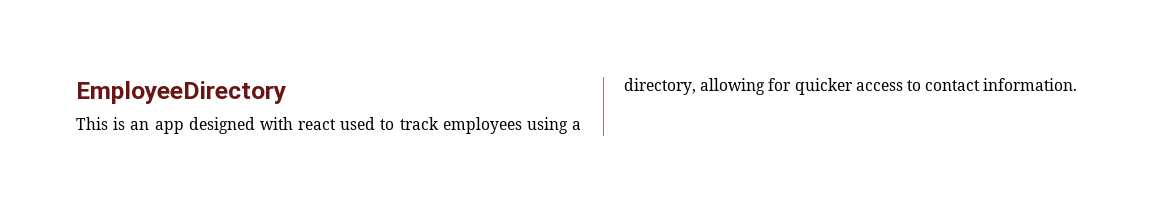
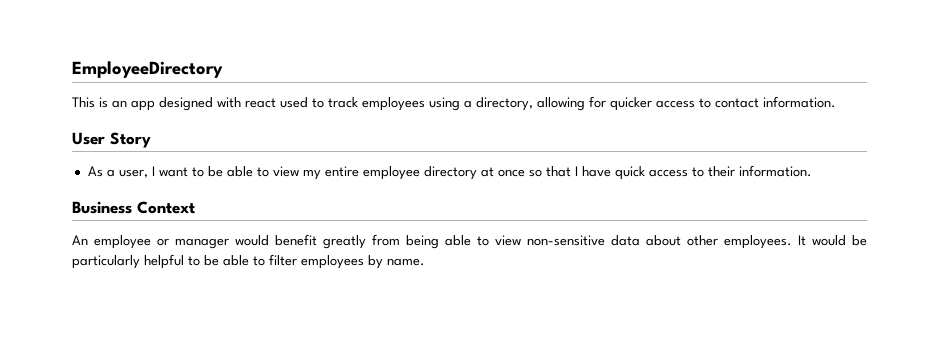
(1078, 84) none -> [72,132,151,148] [87,165,812,180] [72,201,195,214] [72,234,867,249] [72,254,425,269] // User Story // As a user, I want to be able to view my entire employee directory at once so that I have quick access to their information. // Business Context // An employee or manager would benefit greatly from being able to view non-sensitive data about other employees. It would be particularly helpful to be able to filter employees by name.

